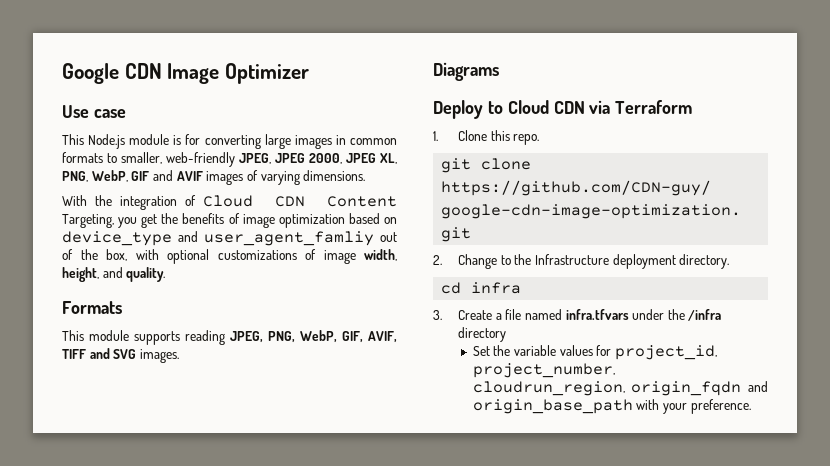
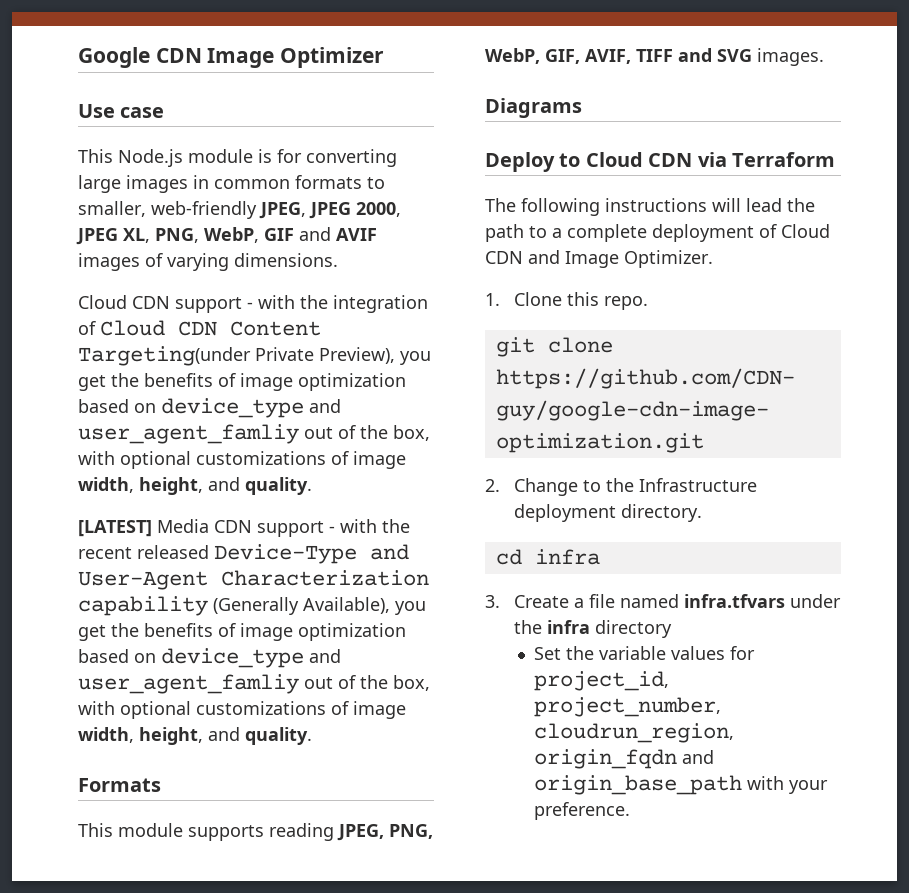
[62,195,87,206] With -> [78,295,295,313] Cloud CDN support - with
[62,214,114,228] Targeting, -> [78,346,431,366] [78,373,406,391] [78,398,341,418] [78,424,430,444] [78,451,406,469] [78,477,312,495] [78,519,410,537] [78,544,409,564] [78,570,429,590] [78,596,390,616] Targeting(under Private Preview), you get the benefits of image optimization based on device_type and user_agent_famliy out of the box, with optional customizations of image width, height, and quality. // [LATEST] Media CDN support - with the recent released Device-Type and User-Agent Characterization capability (Generally Available),
(693, 107) none -> [485,198,815,216] [485,224,830,242] [485,250,713,268] // The following instructions will lead the path to a complete deployment of Cloud CDN and Image Optimizer.
[688,309,722,321] /infra -> [546,620,590,634] infra

